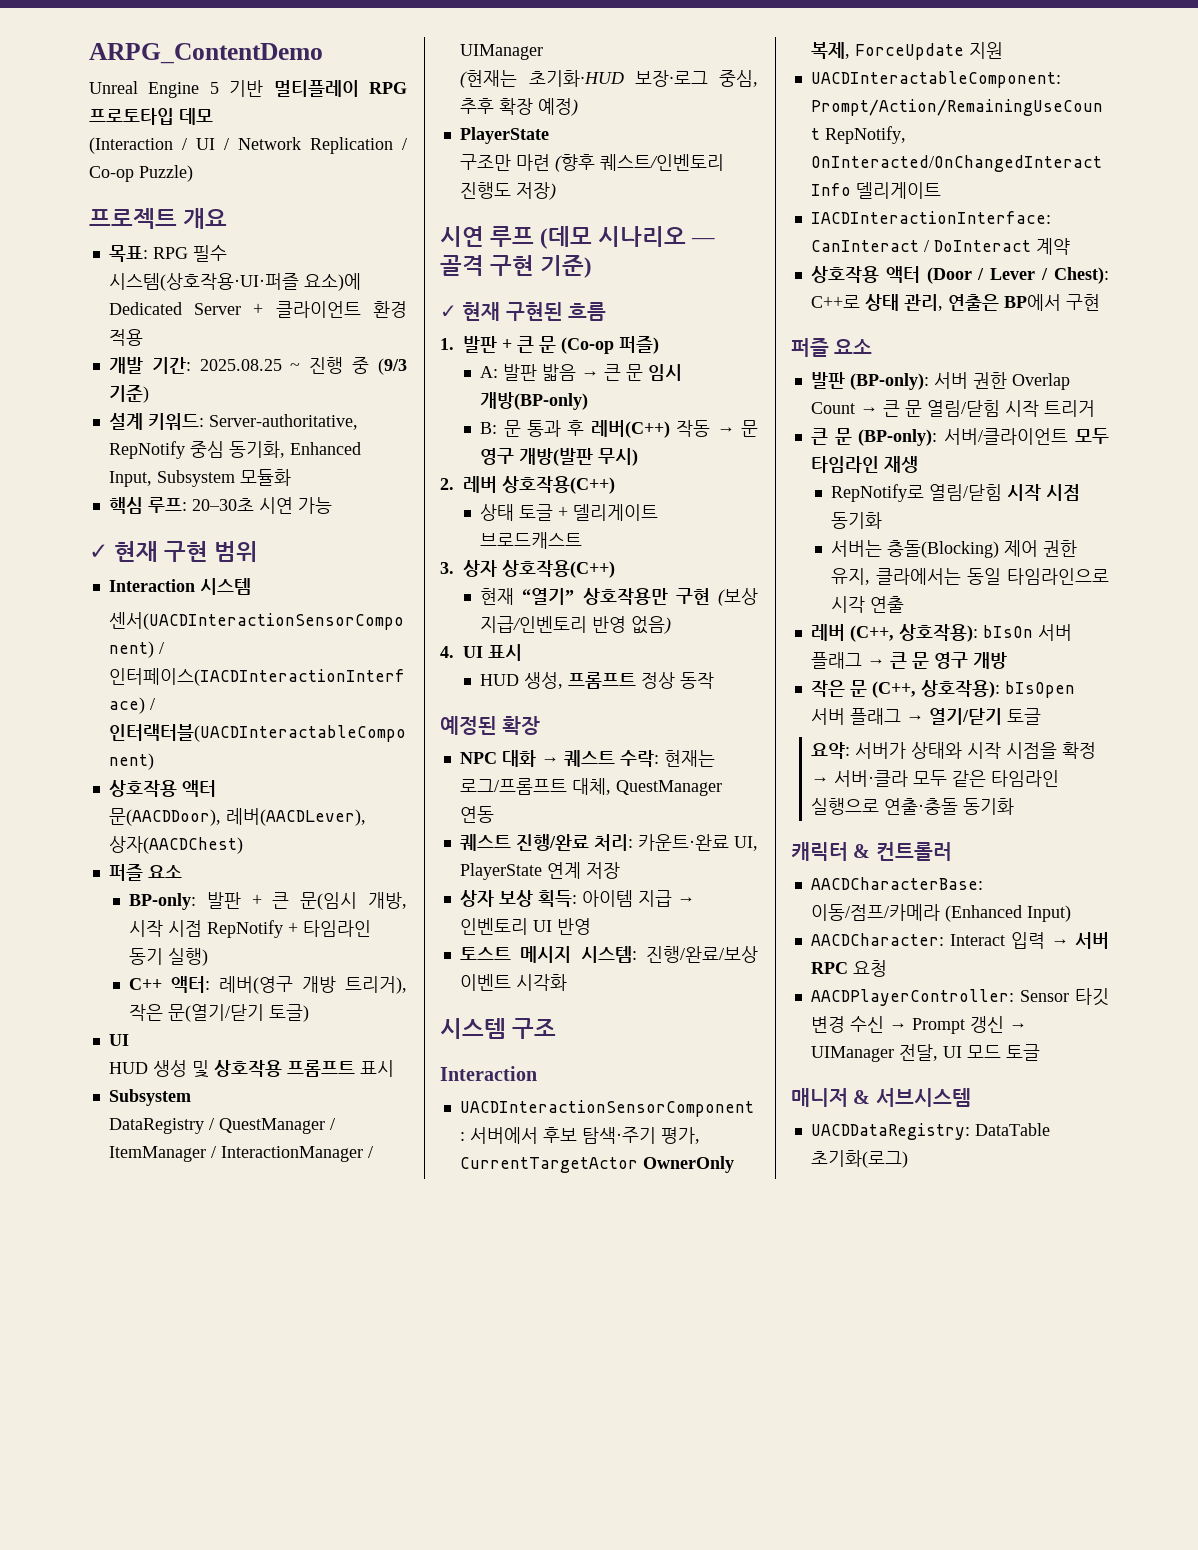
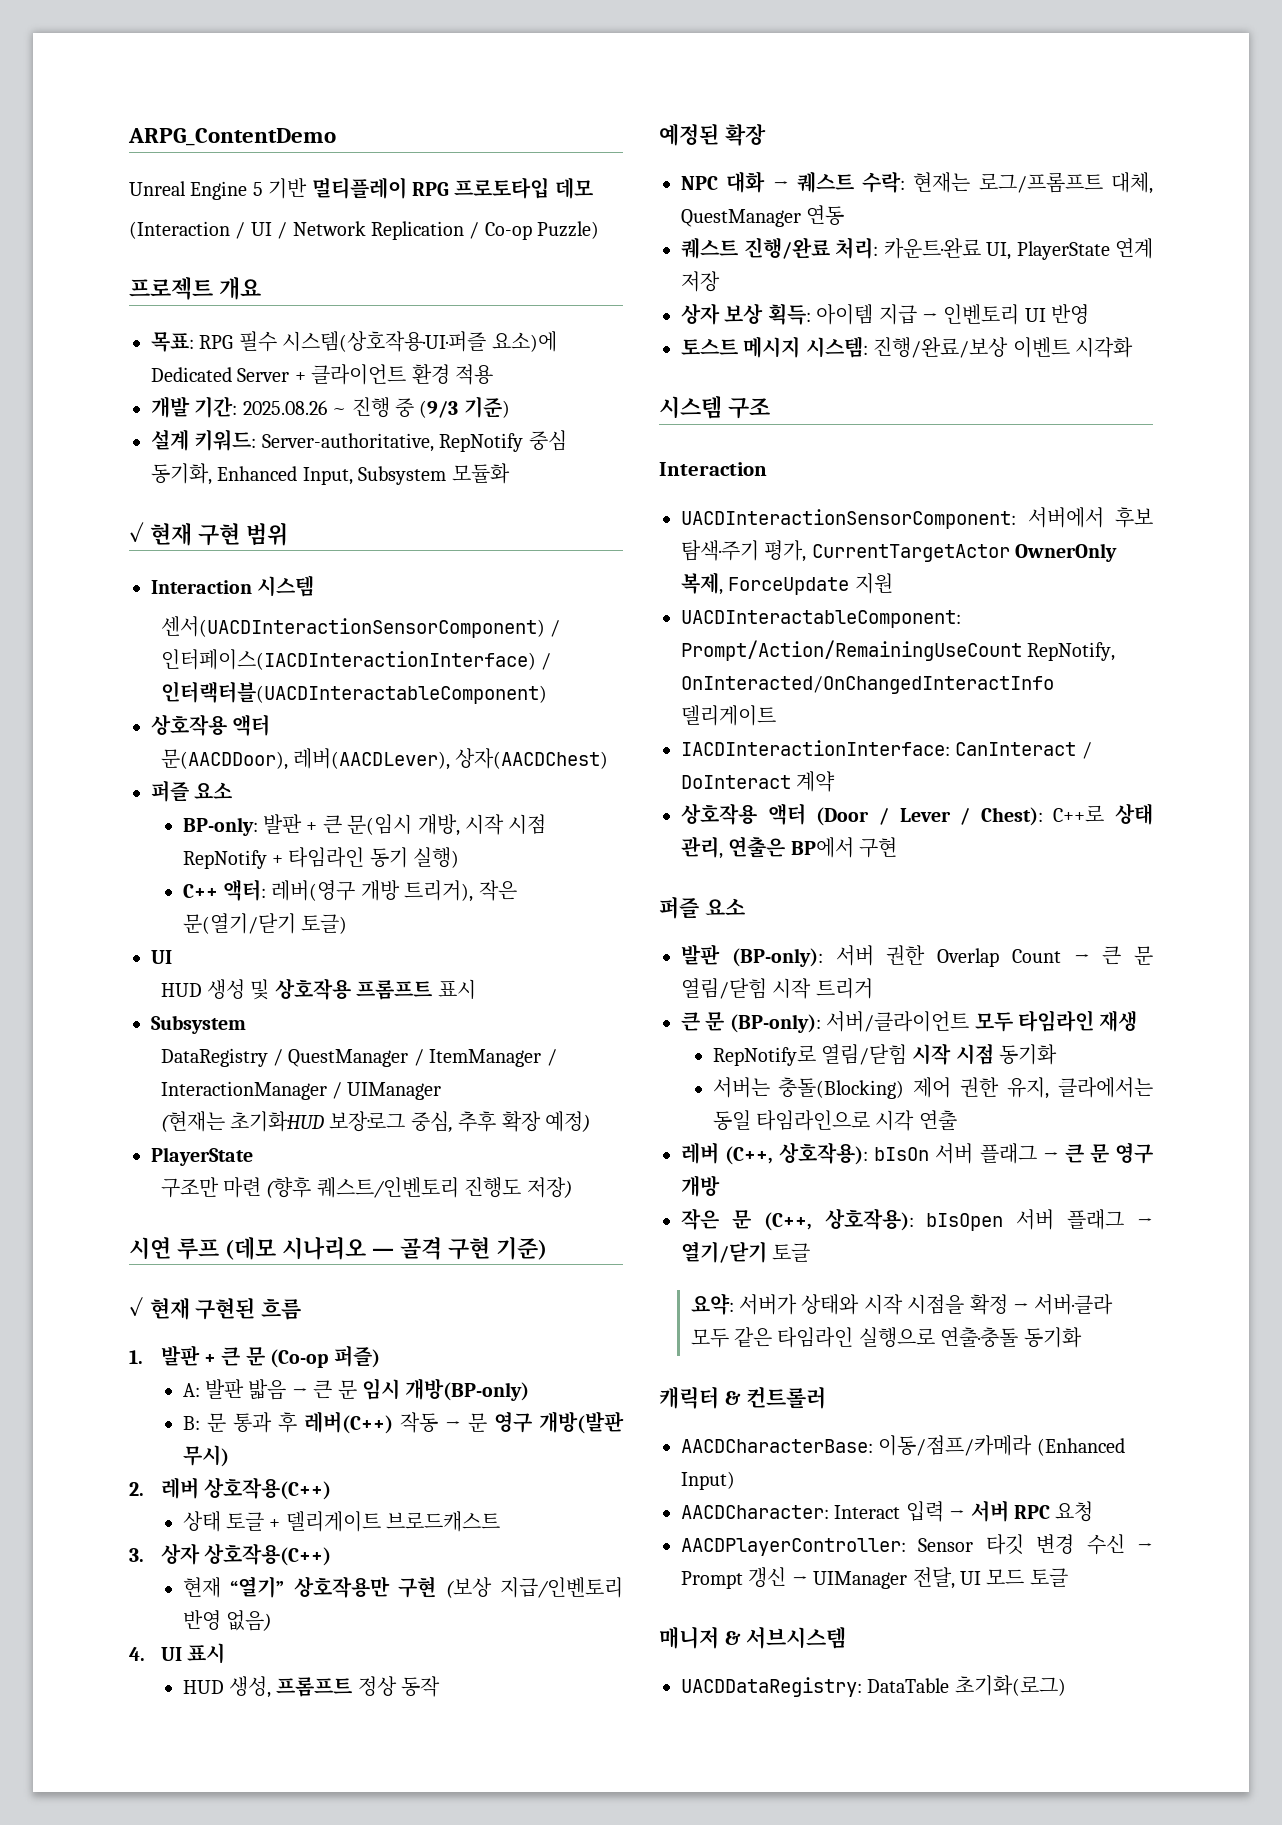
[199,359,282,371] 2025.08.25 -> [242,400,327,415] 2025.08.26
[108,497,332,514] // 핵심 루프: 20–30초 시연 가능 -> (510, 473) none

